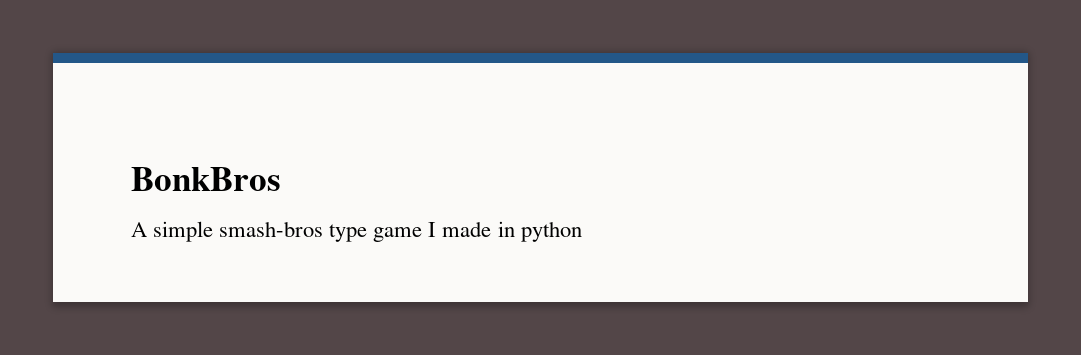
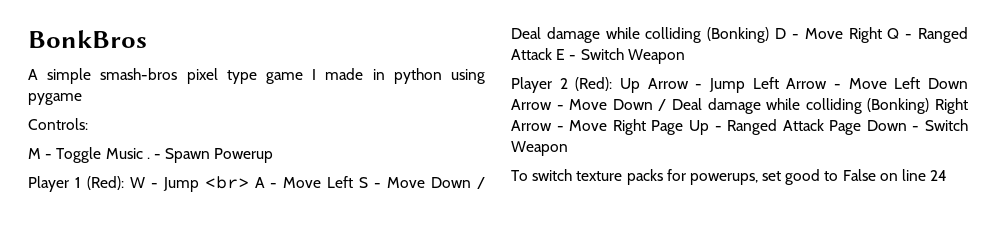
(324, 229) none -> [186,68,218,84] pixel
(582, 231) none -> [450,69,485,84] [28,93,82,105] [28,118,88,130] [28,147,274,163] [28,176,486,192] [511,27,968,43] [511,48,685,64] [511,77,968,93] [511,98,968,114] [511,119,968,135] [511,141,568,156] [511,169,948,185] using pygame // Controls: // M - Toggle Music . - Spawn Powerup // Player 1 (Red): W - Jump <br> A - Move Left S - Move Down / Deal damage while colliding (Bonking) D - Move Right Q - Ranged Attack E - Switch Weapon // Player 2 (Red): Up Arrow - Jump Left Arrow - Move Left Down Arrow - Move Down / Deal damage while colliding (Bonking) Right Arrow - Move Right Page Up - Ranged Attack Page Down - Switch Weapon // To switch texture packs for powerups, set good to False on line 24

